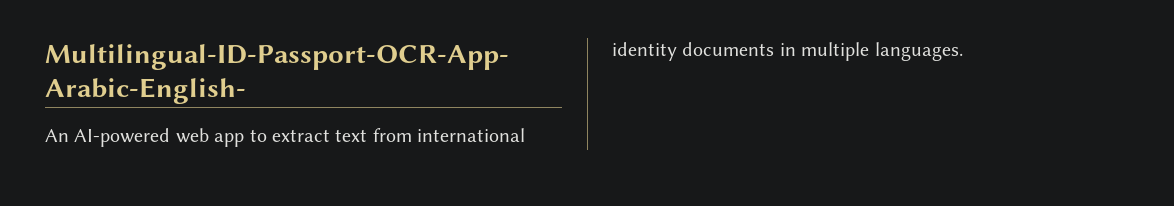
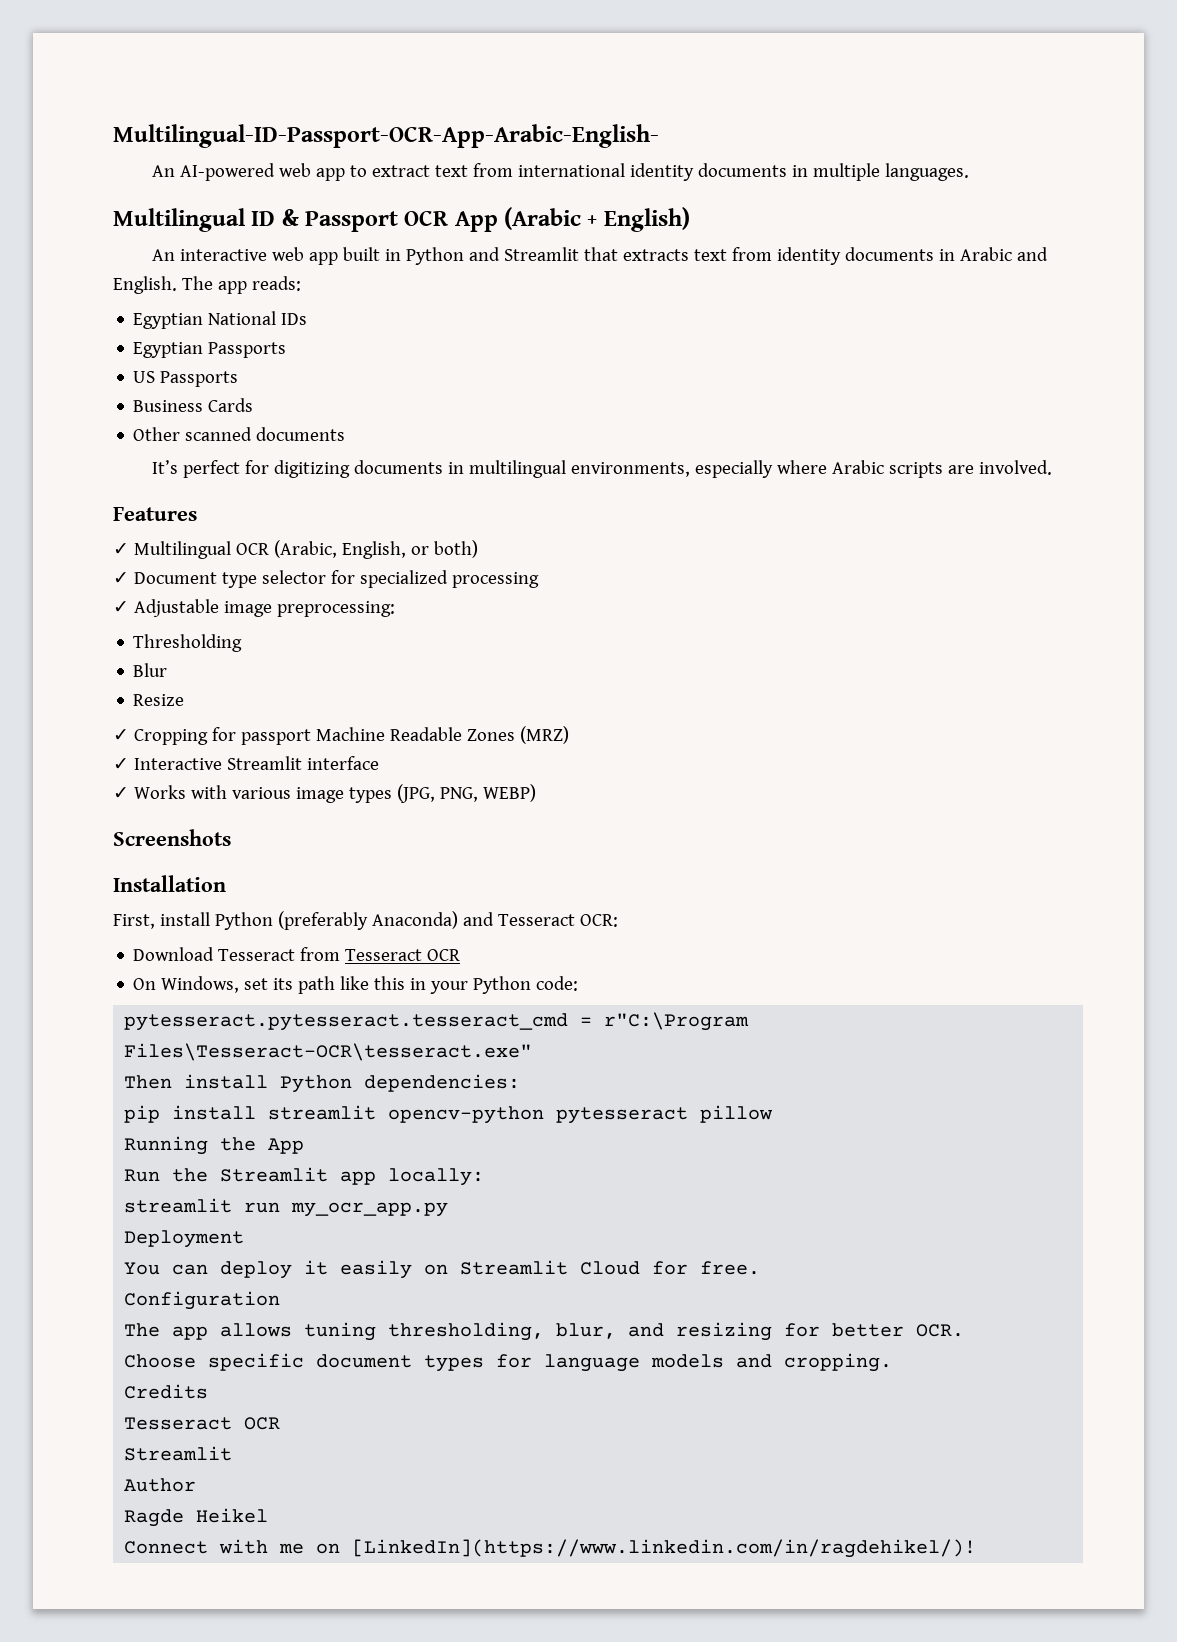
(963, 51) none -> [113,207,690,232] [152,247,1049,265] [113,276,301,294] [133,311,308,329] [133,342,287,358] [133,371,239,387] [133,398,254,412] [133,427,346,441] [152,460,1053,478] [113,507,197,521] [113,540,478,559] [113,570,539,588] [113,599,395,617] [133,634,243,652] [133,663,168,677] [133,694,185,706] [113,726,569,745] [113,756,379,770] [113,784,536,803] [113,829,231,846] [113,875,226,892] [113,911,618,930] [133,947,461,961] [133,976,579,994] [124,1012,750,1031] [124,1043,533,1061] [124,1074,521,1093] [124,1105,774,1124] [124,1136,305,1155] [124,1167,485,1186] [124,1198,449,1217] [124,1230,245,1248] [124,1260,761,1279] [124,1291,281,1310] [124,1322,965,1341] [124,1353,893,1372] [124,1384,209,1399] [124,1417,281,1430] [124,1446,233,1461] [124,1478,197,1492] [124,1508,269,1527] [124,1539,977,1558] // Multilingual ID & Passport OCR App (Arabic + English) // An interactive web app built in Python and Streamlit that extracts text from identity documents in Arabic and English. The app reads: // Egyptian National IDs // Egyptian Passports // US Passports // Business Cards // Other scanned documents // It’s perfect for digitizing documents in multilingual environments, especially where Arabic scripts are involved. // Features // ✓ Multilingual OCR (Arabic, English, or both) // ✓ Document type selector for specialized processing // ✓ Adjustable image preprocessing: // Thresholding // Blur // Resize // ✓ Cropping for passport Machine Readable Zones (MRZ) // ✓ Interactive Streamlit interface // ✓ Works with various image types (JPG, PNG, WEBP) // Screenshots // Installation // First, install Python (preferably Anaconda) and Tesseract OCR: // Download Tesseract from Tesseract OCR // On Windows, set its path like this in your Python code: // pytesseract.pytesseract.tesseract_cmd = r"C:\Program Files\Tesseract-OCR\tesseract.exe" // Then install Python dependencies: // pip install streamlit opencv-python pytesseract pillow // Running the App // Run the Streamlit app locally: // streamlit run my_ocr_app.py // Deployment // You can deploy it easily on Streamlit Cloud for free. // Configuration // The app allows tuning thresholding, blur, and resizing for better OCR. // Choose specific document types for language models and cropping. // Credits // Tesseract OCR // Streamlit // Author // Ragde Heikel // Connect with me on [LinkedIn](https://www.linkedin.com/in/ragdehikel/)!

